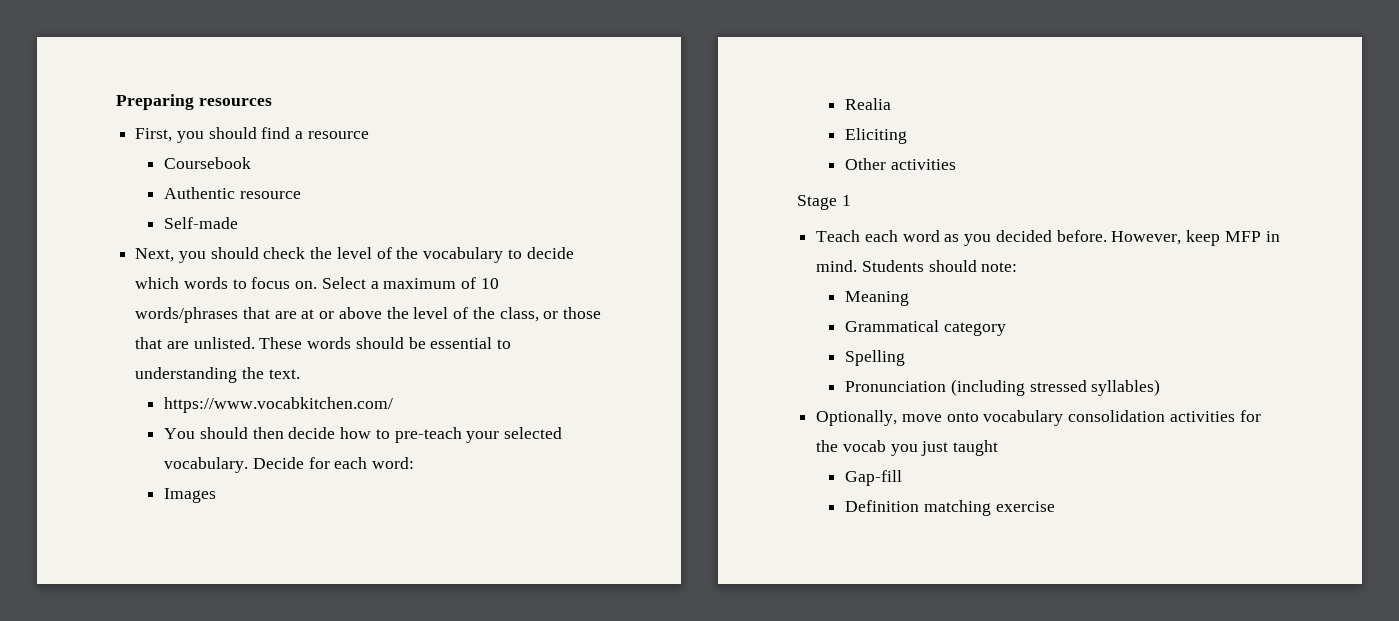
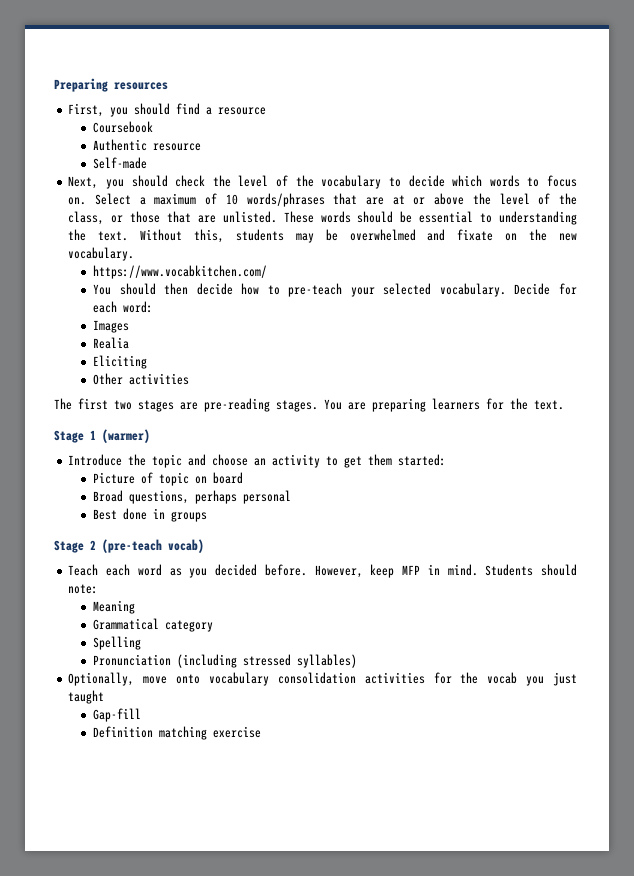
(300, 374) none -> [140,229,577,243] [68,247,135,261] Without this, students may be overwhelmed and fixate on the new vocabulary.
[797,195,851,210] Stage 1 -> [54,398,564,412] [54,429,150,443] [68,454,447,468] [93,472,244,486] [93,490,292,504] [93,508,208,522] [54,539,204,553] The first two stages are pre-reading stages. You are preparing learners for the text. // Stage 1 (warmer) // Introduce the topic and choose an activity to get them started: // Picture of topic on board // Broad questions, perhaps personal // Best done in groups // Stage 2 (pre-teach vocab)

